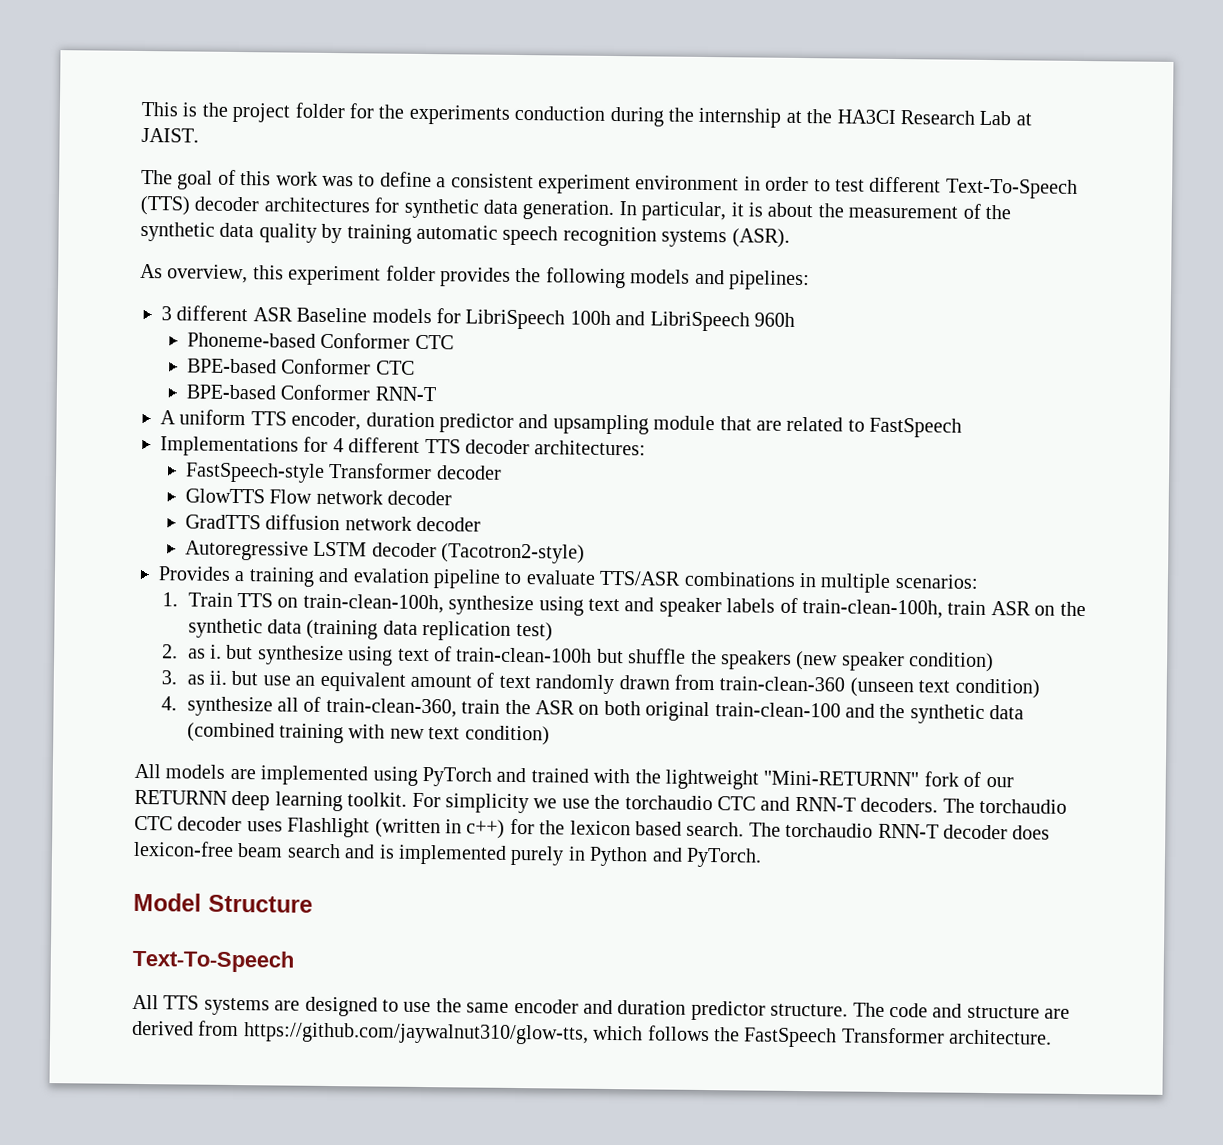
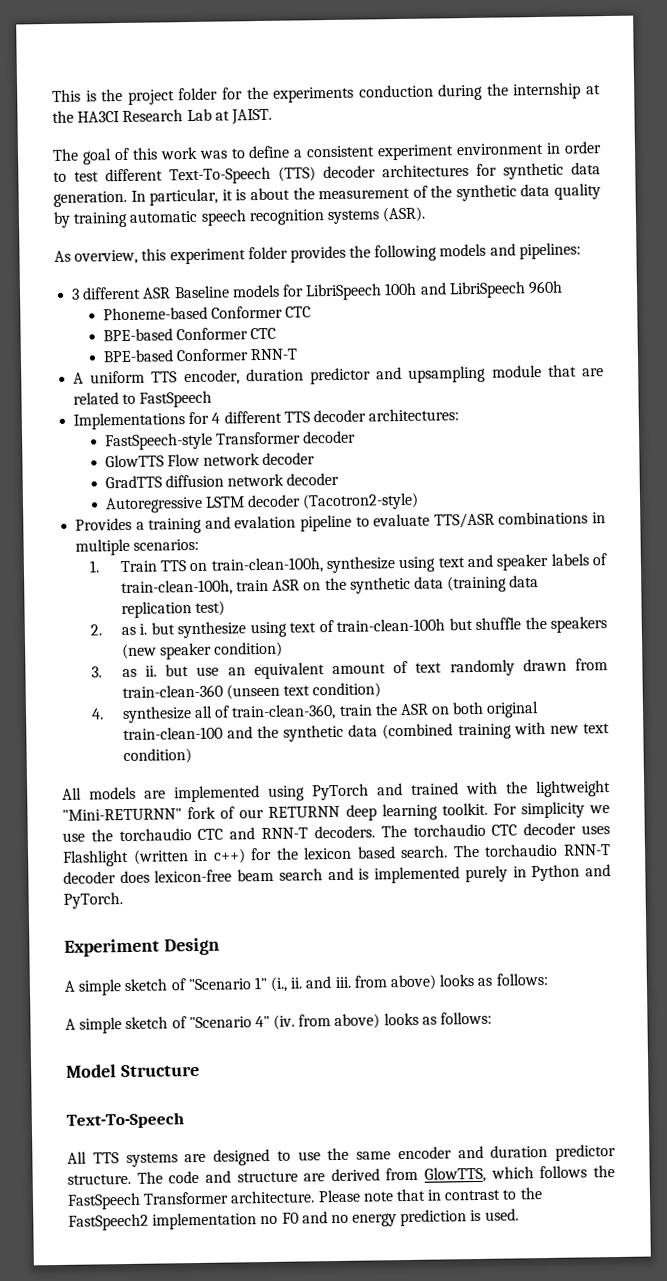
(762, 857) none -> [64,937,220,957] [64,972,548,996] [65,1011,493,1034] // Experiment Design // A simple sketch of "Scenario 1" (i., ii. and iii. from above) looks as follows: // A simple sketch of "Scenario 4" (iv. from above) looks as follows:
[242,1022,589,1045] https://github.com/jaywalnut310/glow-tts, -> [424,1166,487,1183] GlowTTS,
(1053, 1037) none -> [317,1187,543,1203] [68,1208,519,1231] Please note that in contrast to the FastSpeech2 implementation no F0 and no energy prediction is used.

